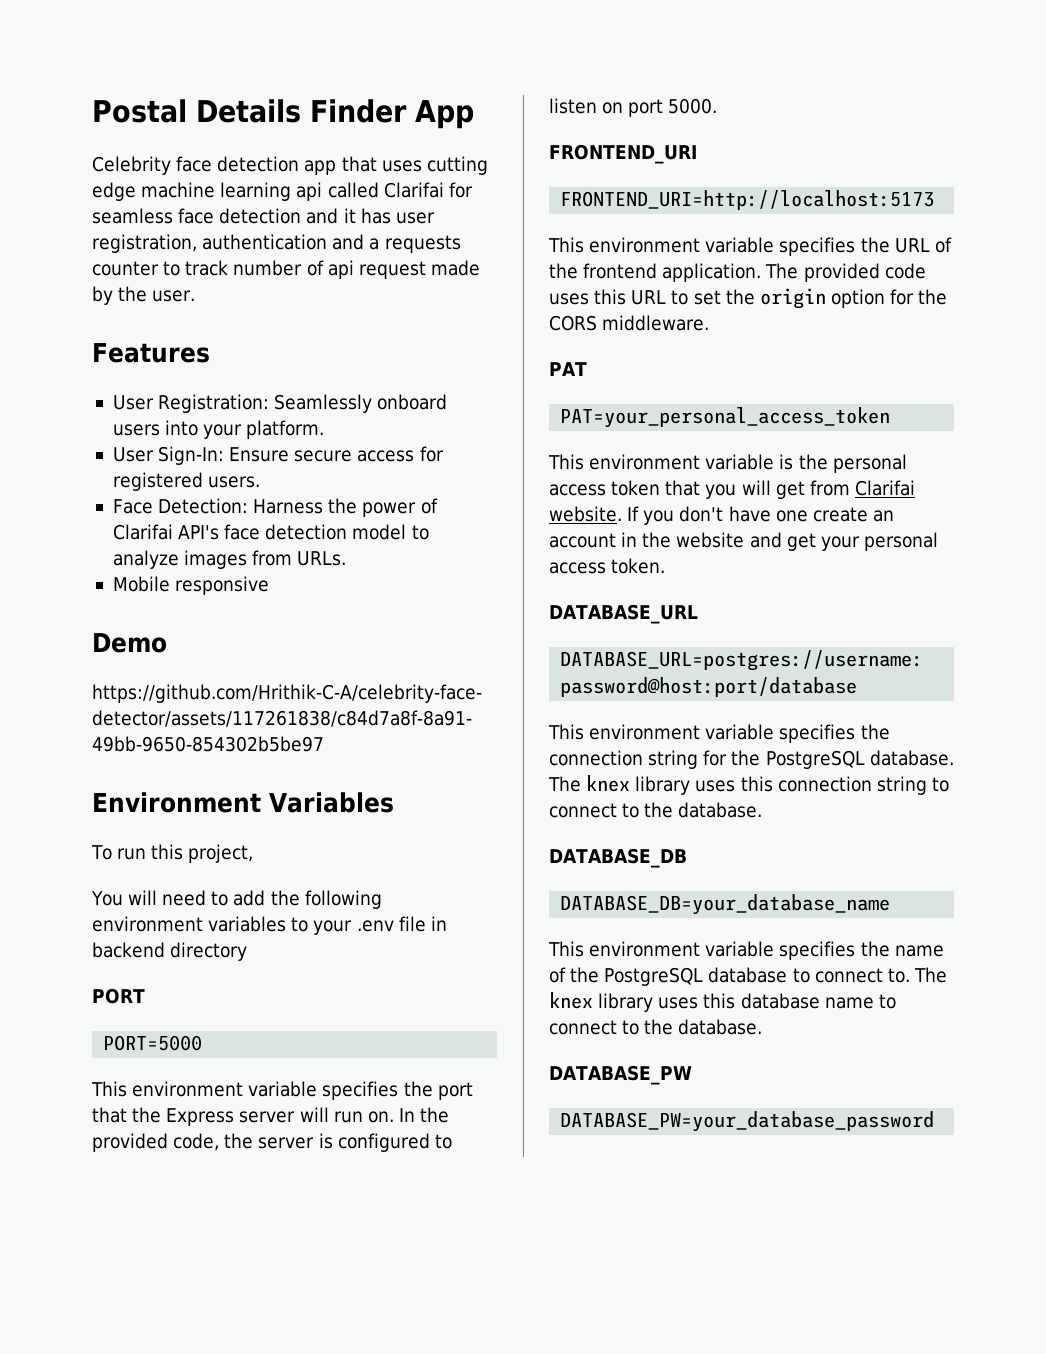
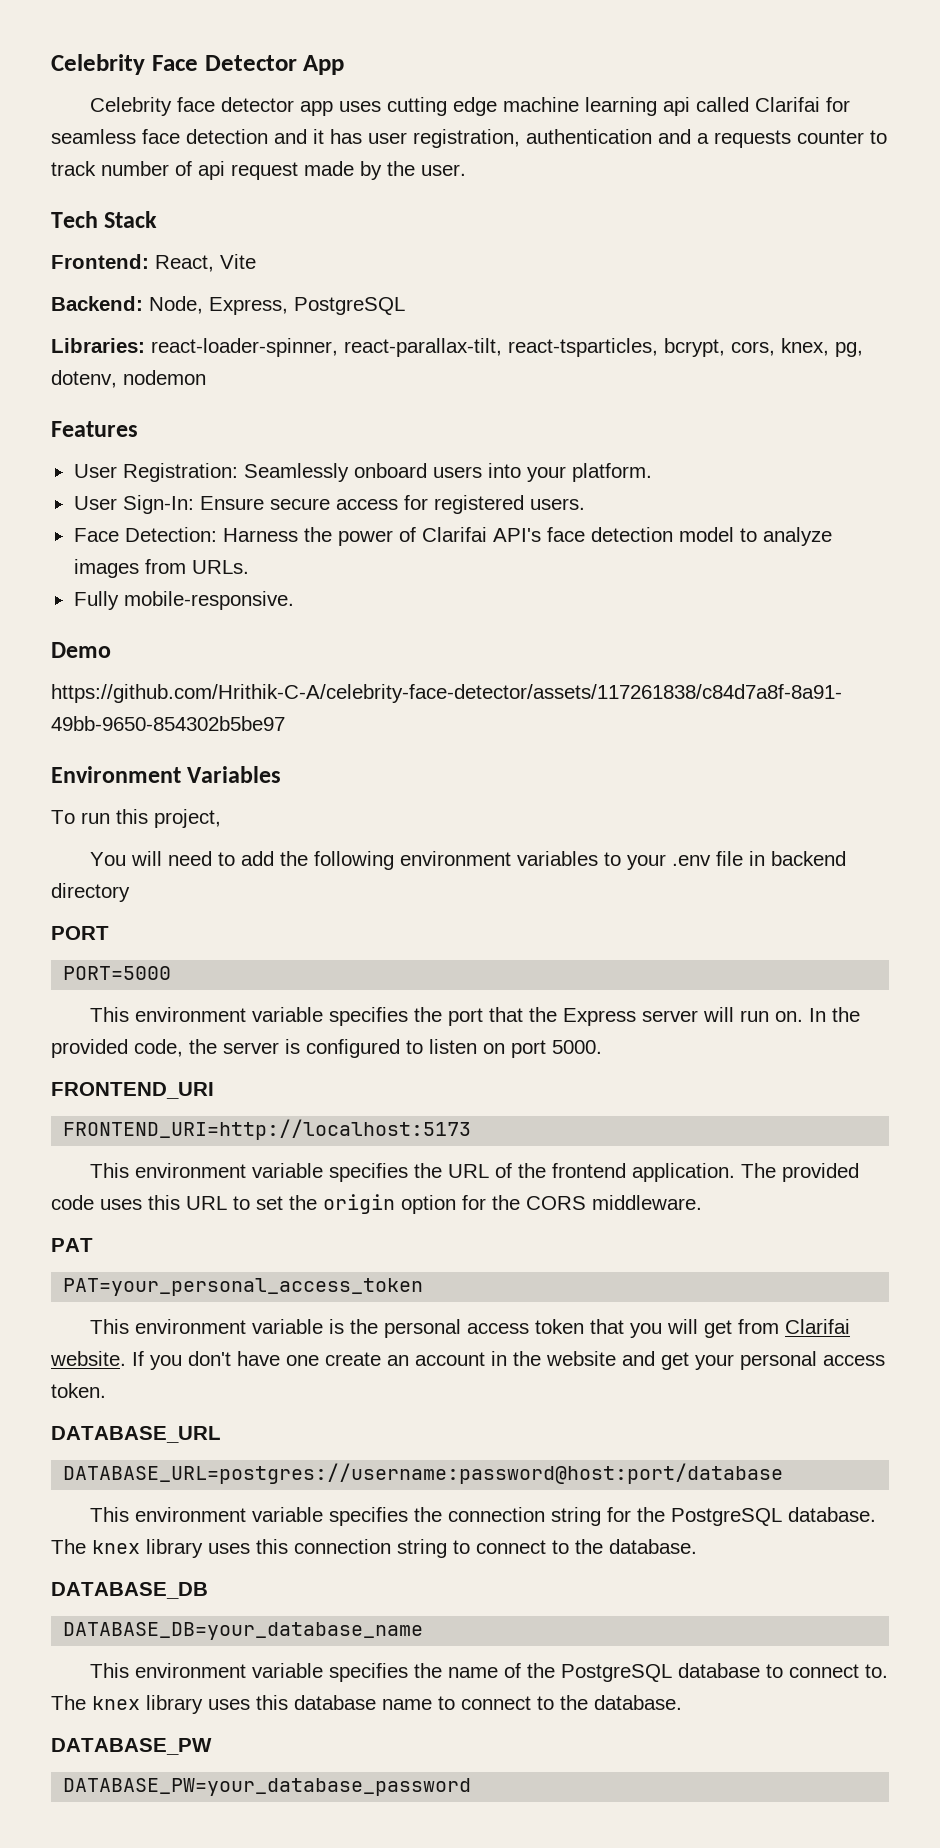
[92,99,407,123] Postal Details Finder -> [51,54,297,75] Celebrity Face Detector
[217,156,377,175] detection app that -> [220,97,333,116] detector app
(196, 296) none -> [51,211,158,228] [51,254,256,272] [51,296,405,315] [51,338,863,357] [51,370,206,388] // Tech Stack // Frontend: React, Vite // Backend: Node, Express, PostgreSQL // Libraries: react-loader-spinner, react-parallax-tilt, react-tsparticles, bcrypt, cors, knex, pg, dotenv, nodemon
[112,576,270,595] Mobile responsive -> [73,591,294,610] Fully mobile-responsive.

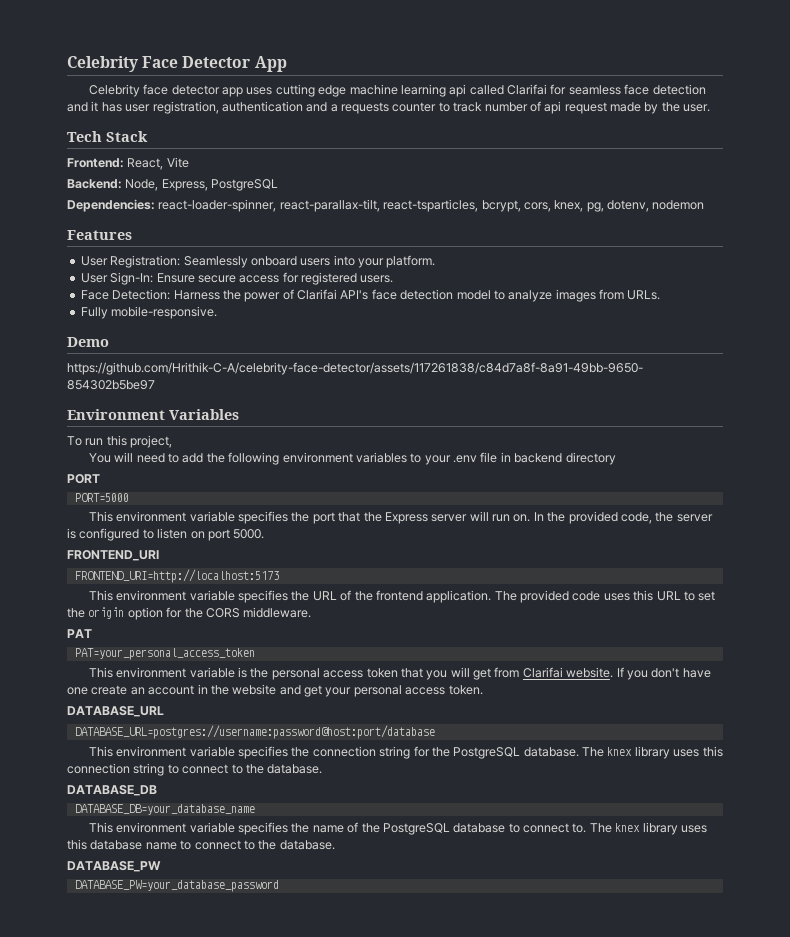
[51,338,145,353] Libraries: -> [67,199,155,212] Dependencies:

